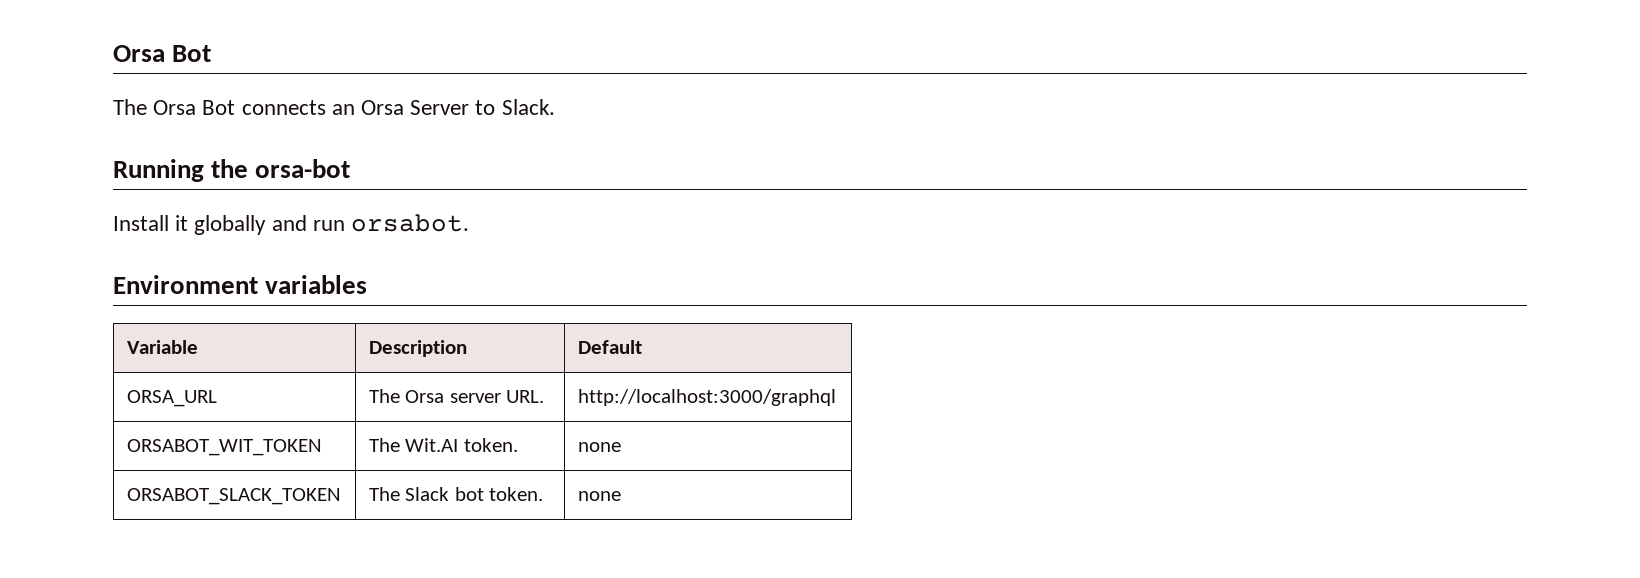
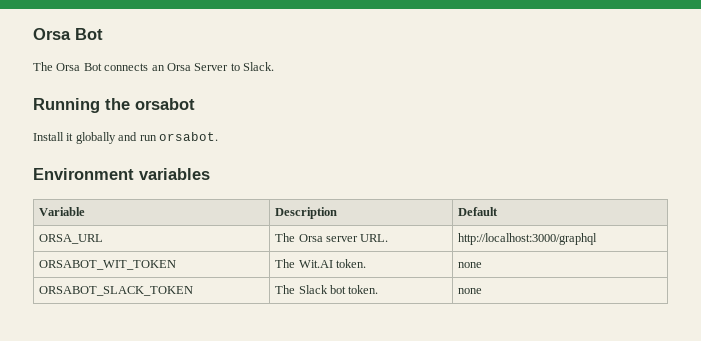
[255,159,351,178] orsa-bot -> [135,98,195,110] orsabot

